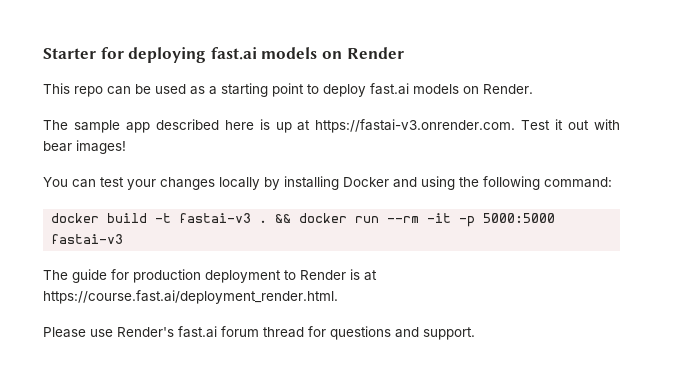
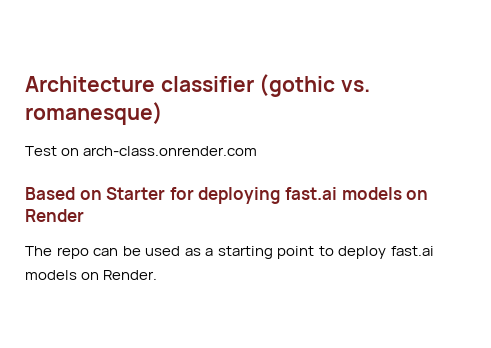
(43, 53) none -> [25,74,371,97] [25,102,163,125] [25,146,258,156] [25,187,102,200] Architecture classifier (gothic vs. romanesque) // Test on arch-class.onrender.com // Based on
[43,83,70,94] This -> [25,246,52,256] The
[43,119,620,133] [43,140,126,154] [43,176,612,190] [51,213,556,227] [51,234,124,244] [43,269,377,283] [43,290,338,304] [43,326,475,340] // The sample app described here is up at https://fastai-v3.onrender.com. Test it out with bear images! // You can test your changes locally by installing Docker and using the following command: // docker build -t fastai-v3 . && docker run --rm -it -p 5000:5000 fastai-v3 // The guide for production deployment to Render is at https://course.fast.ai/deployment_render.html. // Please use Render's fast.ai forum thread for questions and support. -> (158, 275) none

